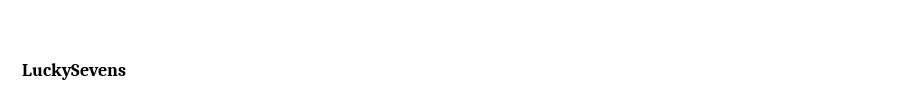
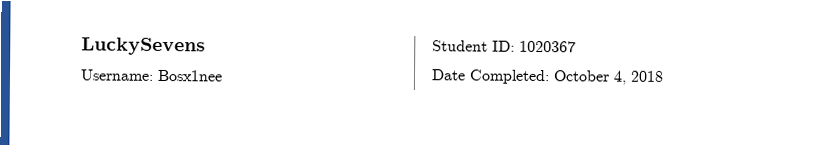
(126, 71) none -> [80,69,223,82] [432,40,576,53] [431,69,664,85] // Username: Bosx1nee // Student ID: 1020367 // Date Completed: October 4, 2018

